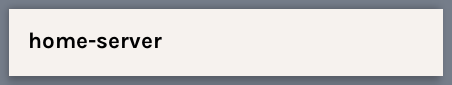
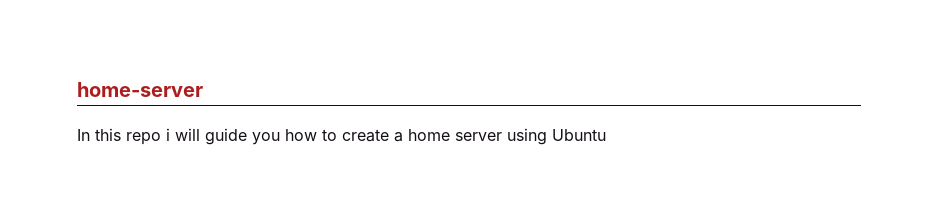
(162, 40) none -> [77,128,606,145] // In this repo i will guide you how to create a home server using Ubuntu

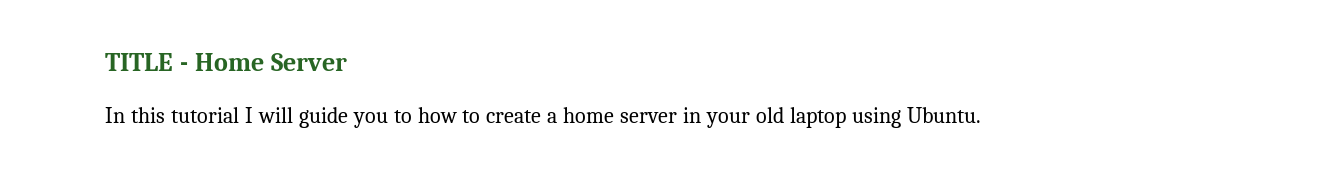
[77,82,203,97] home-server -> [105,53,347,71] TITLE - Home Server
[126,128,170,145] repo i -> [170,107,253,123] tutorial I
(280, 138) none -> [393,110,412,123] to
[507,128,606,145] using Ubuntu -> [683,107,981,128] in your old laptop using Ubuntu.

